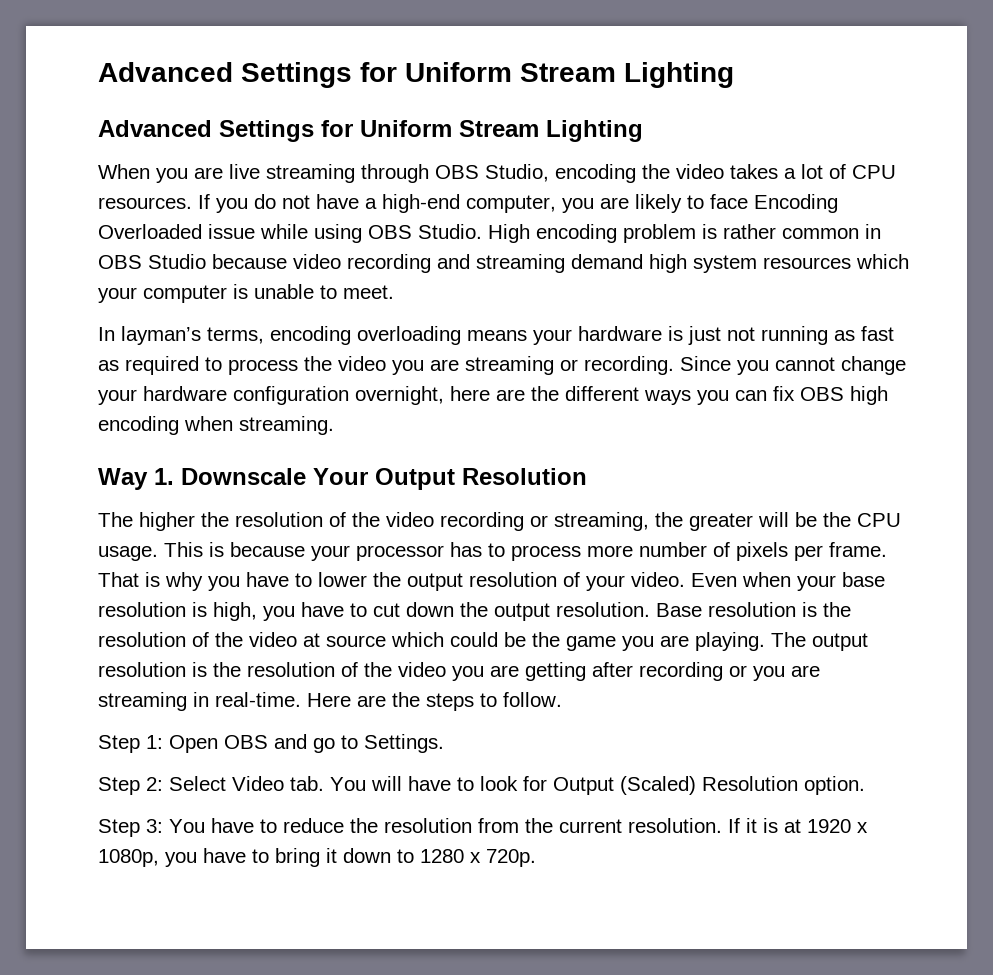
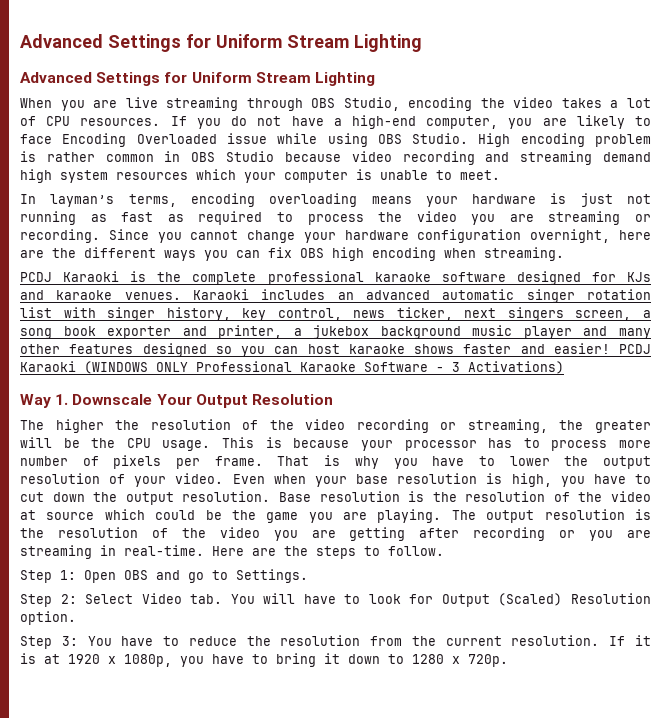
(334, 425) none -> [20,271,652,285] [20,289,651,303] [20,307,651,321] [20,325,651,339] [20,343,651,357] [20,361,564,374] // PCDJ Karaoki is the complete professional karaoke software designed for KJs and karaoke venues. Karaoki includes an advanced automatic singer rotation list with singer history, key control, news ticker, next singers screen, a song book exporter and printer, a jukebox background music player and many other features designed so you can host karaoke shows faster and easier! PCDJ Karaoki (WINDOWS ONLY Professional Karaoke Software - 3 Activations)

